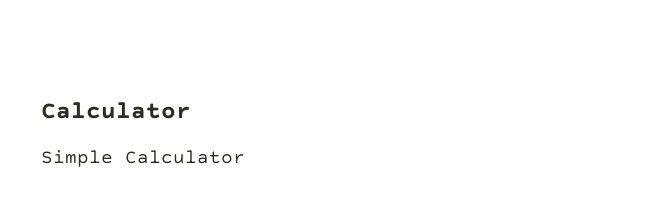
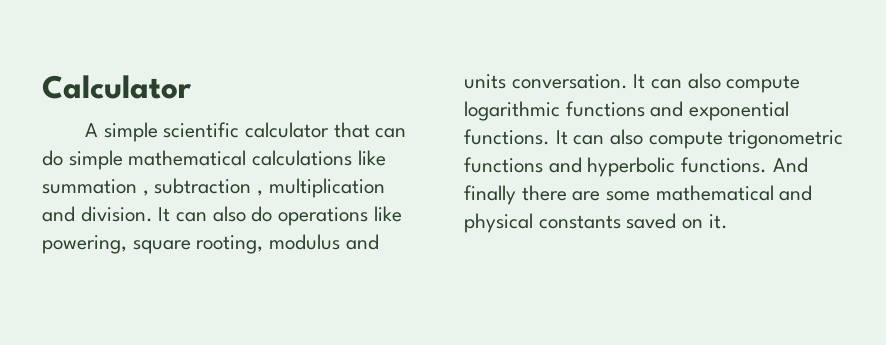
[41,150,245,167] Simple Calculator -> [85,122,407,142] [42,150,386,170] [42,178,385,198] [42,206,402,226] [42,234,379,254] [464,73,801,93] [464,101,790,121] [464,129,844,149] [464,157,808,177] [464,185,813,205] [464,213,728,233] A simple scientific calculator that can do simple mathematical calculations like summation , subtraction , multiplication and division. It can also do operations like powering, square rooting, modulus and units conversation. It can also compute logarithmic functions and exponential functions. It can also compute trigonometric functions and hyperbolic functions. And finally there are some mathematical and physical constants saved on it.

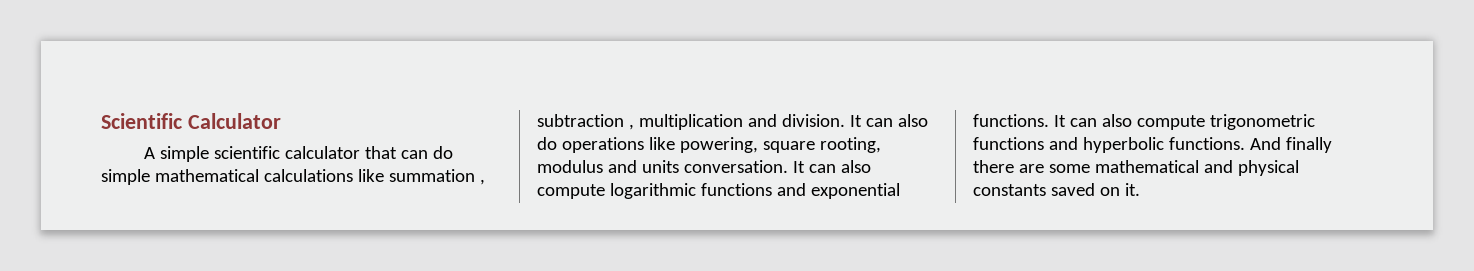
(42, 87) none -> [101,113,182,129] Scientific

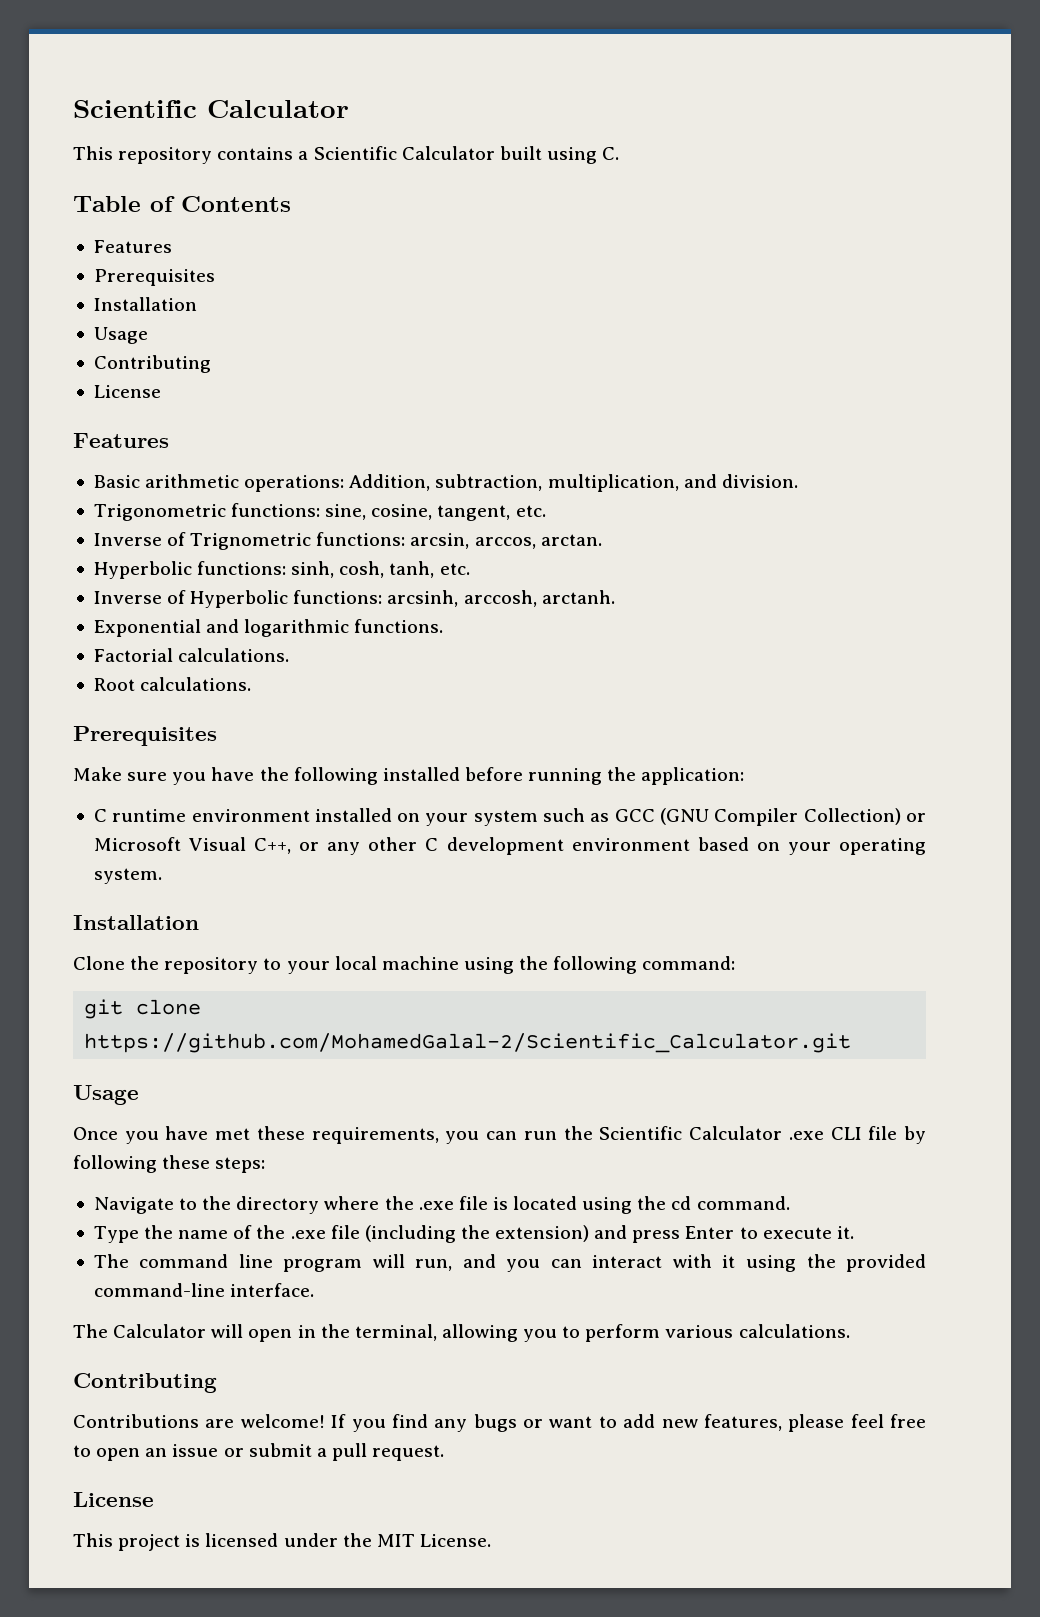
[144,146,454,162] [101,169,485,185] [537,114,928,130] [537,137,881,153] [537,160,871,173] [537,183,900,199] [973,114,1315,130] [973,137,1332,153] [973,160,1299,176] [973,183,1140,196] A simple scientific calculator that can do simple mathematical calculations like summation , subtraction , multiplication and division. It can also do operations like powering, square rooting, modulus and units conversation. It can also compute logarithmic functions and exponential functions. It can also compute trigonometric functions and hyperbolic functions. And finally there are some mathematical and physical constants saved on it. -> [73,146,620,164] [73,196,291,212] [93,240,172,253] [93,269,215,286] [93,297,197,311] [93,327,148,344] [93,355,211,373] [93,385,161,398] [73,433,169,448] [93,474,798,492] [93,503,546,521] [93,532,602,550] [93,561,470,579] [93,590,615,608] [93,619,444,637] [93,648,290,662] [93,677,252,691] [73,726,217,746] [73,767,745,785] [93,808,926,826] [93,837,926,855] [93,868,162,884] [73,915,199,930] [73,956,736,974] [84,999,202,1019] [84,1033,852,1053] [73,1085,139,1105] [73,1126,927,1144] [73,1155,266,1173] [93,1196,790,1214] [93,1225,854,1243] [93,1254,927,1272] [93,1283,315,1297] [73,1324,850,1342] [73,1373,217,1393] [73,1414,926,1432] [73,1443,445,1461] [73,1492,154,1507] [73,1533,491,1551] This repository contains a Scientific Calculator built using C. // Table of Contents // Features // Prerequisites // Installation // Usage // Contributing // License // Features // Basic arithmetic operations: Addition, subtraction, multiplication, and division. // Trigonometric functions: sine, cosine, tangent, etc. // Inverse of Trignometric functions: arcsin, arccos, arctan. // Hyperbolic functions: sinh, cosh, tanh, etc. // Inverse of Hyperbolic functions: arcsinh, arccosh, arctanh. // Exponential and logarithmic functions. // Factorial calculations. // Root calculations. // Prerequisites // Make sure you have the following installed before running the application: // C runtime environment installed on your system such as GCC (GNU Compiler Collection) or Microsoft Visual C++, or any other C development environment based on your operating system. // Installation // Clone the repository to your local machine using the following command: // git clone https://github.com/MohamedGalal-2/Scientific_Calculator.git // Usage // Once you have met these requirements, you can run the Scientific Calculator .exe CLI file by following these steps: // Navigate to the directory where the .exe file is located using the cd command. // Type the name of the .exe file (including the extension) and press Enter to execute it. // The command line program will run, and you can interact with it using the provided command-line interface. // The Calculator will open in the terminal, allowing you to perform various calculations. // Contributing // Contributions are welcome! If you find any bugs or want to add new features, please feel free to open an issue or submit a pull request. // License // This project is licensed under the MIT License.

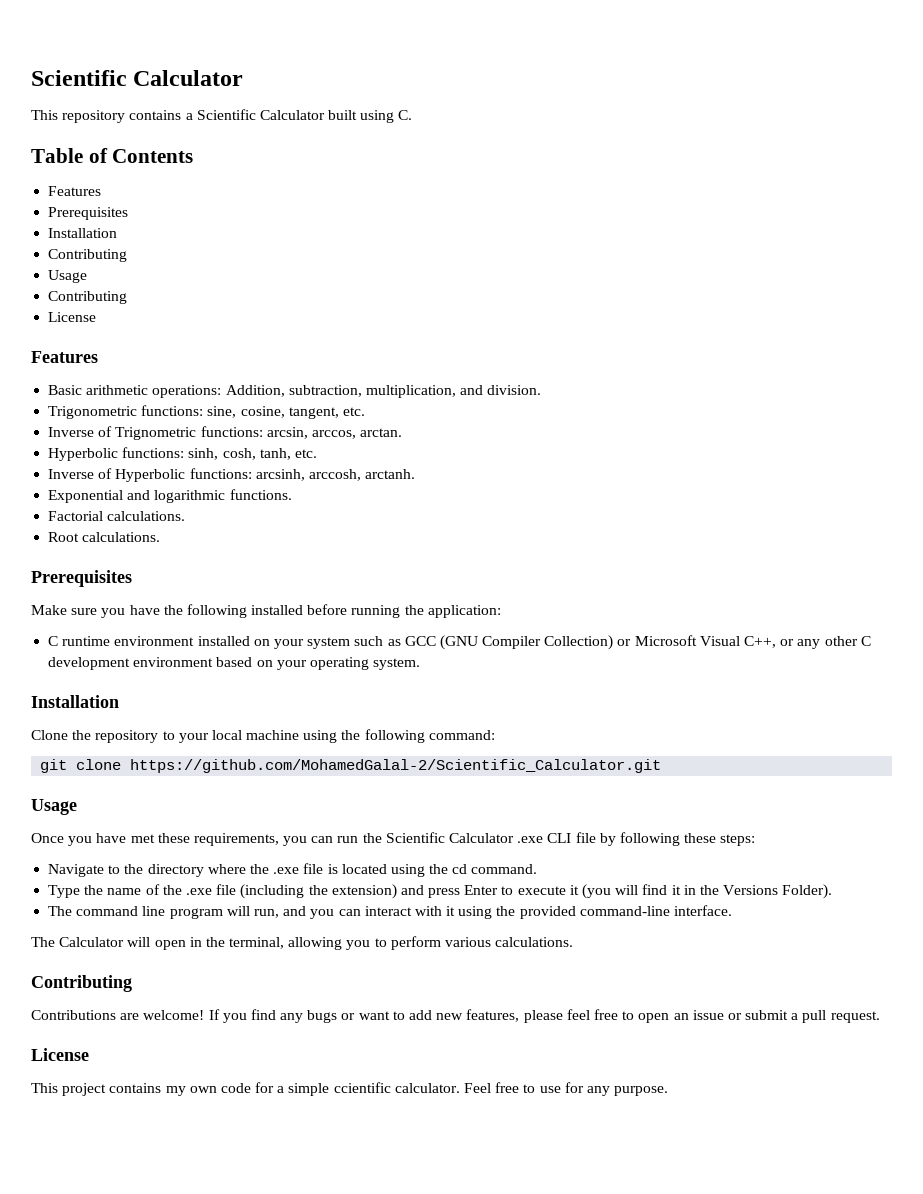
(197, 304) none -> [48,249,128,262] // Contributing
[836,1226,854,1239] it. -> [569,884,833,899] it (you will find it in the Versions Folder).
[185,1533,491,1547] is licensed under the MIT License. -> [109,1082,669,1096] contains my own code for a simple ccientific calculator. Feel free to use for any purpose.

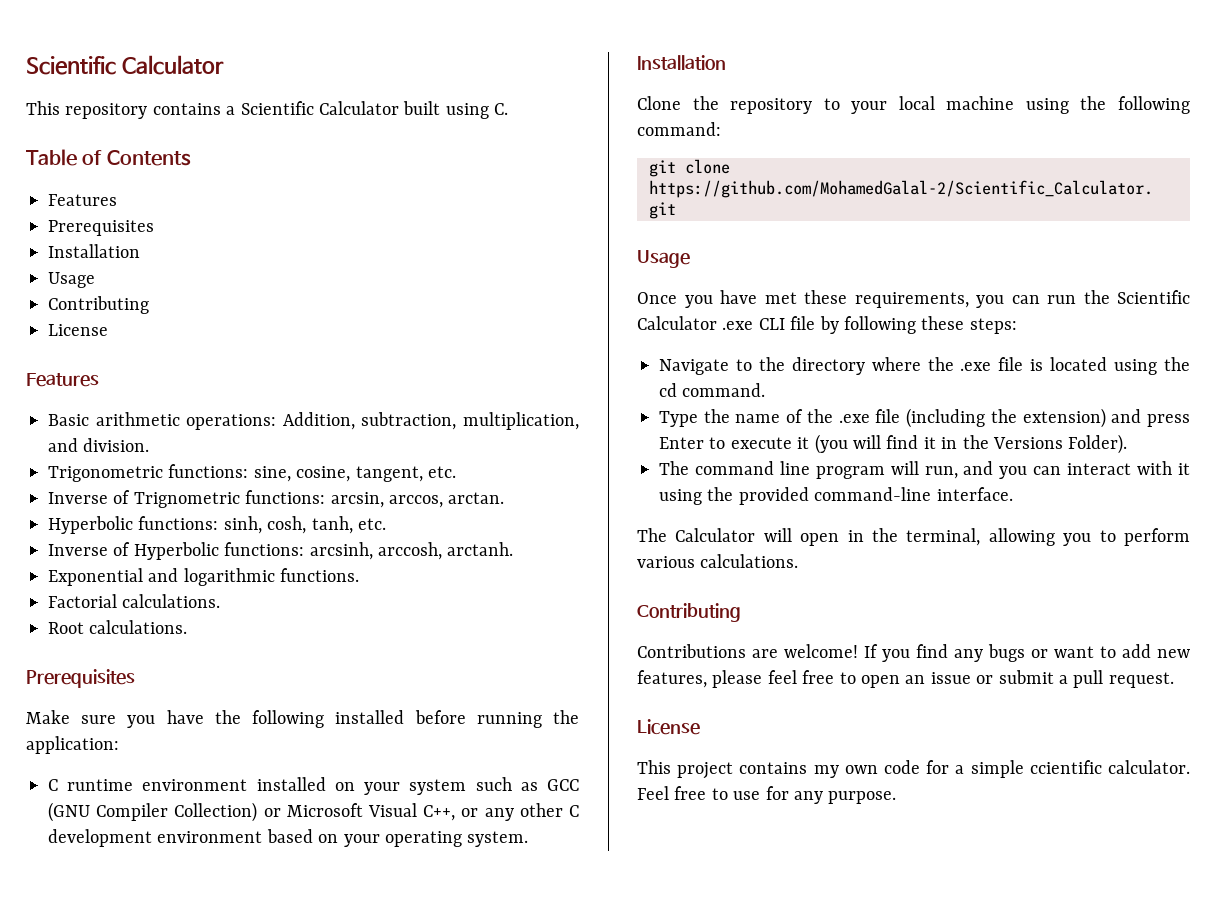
[48,249,128,262] // Contributing -> (140, 251) none

